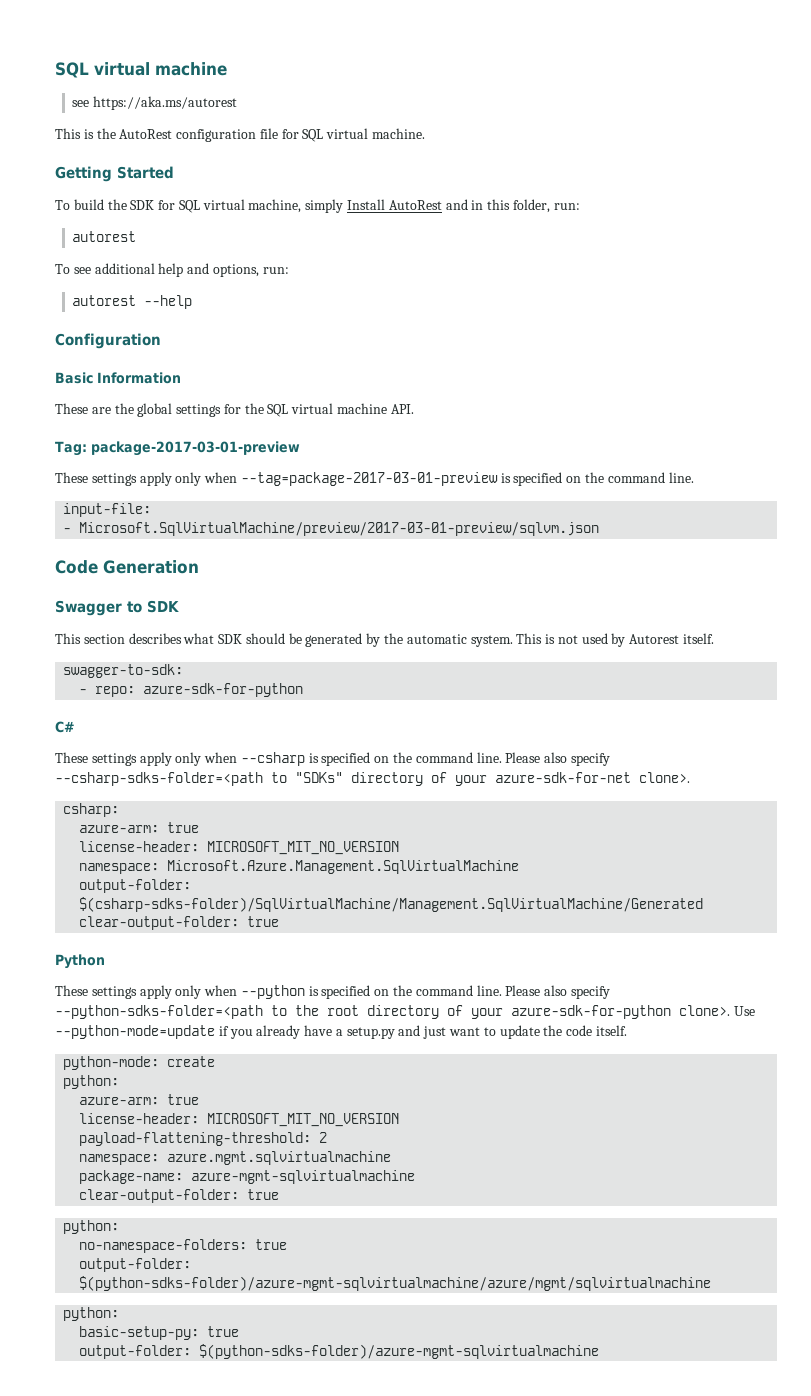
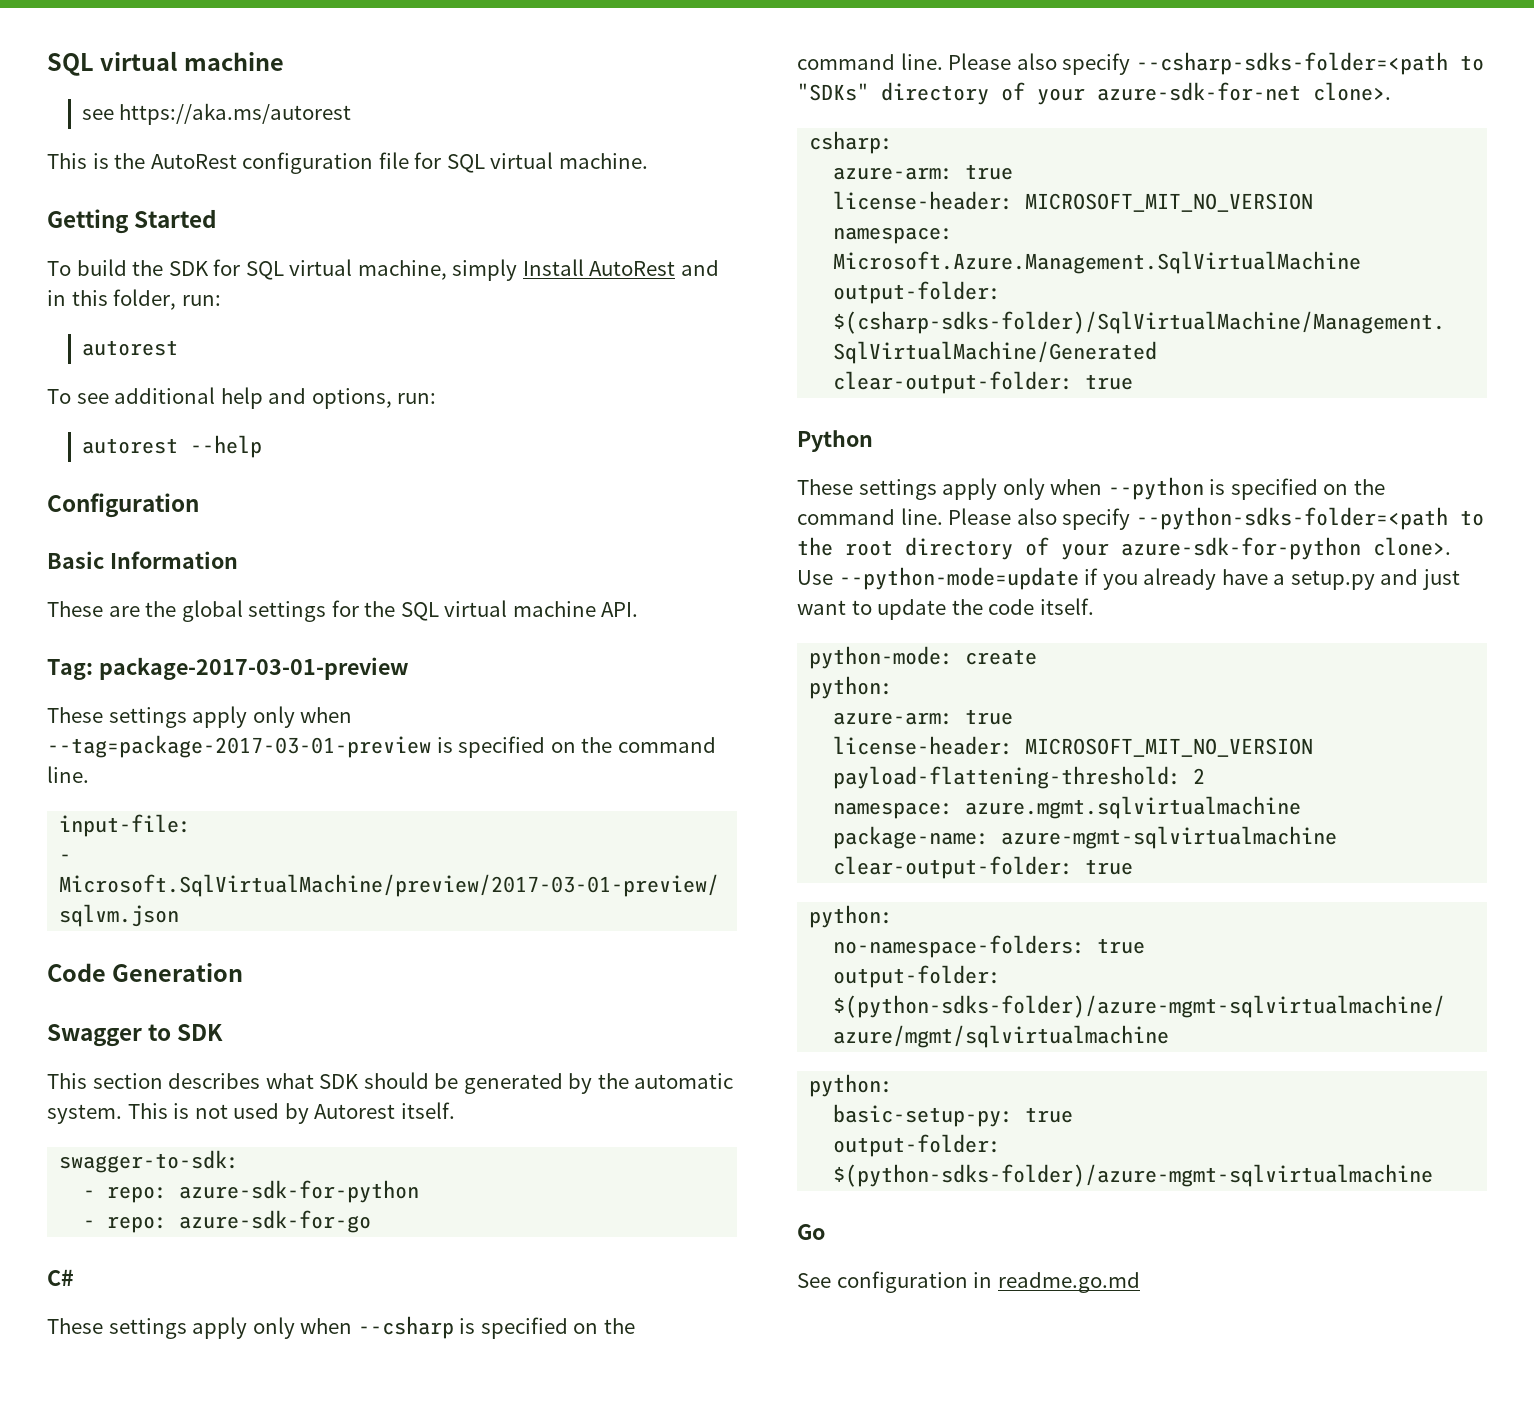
(304, 690) none -> [83,1210,372,1233] // - repo: azure-sdk-for-go
(600, 1351) none -> [797,1224,825,1240] [797,1271,1140,1293] // Go // See configuration in readme.go.md

